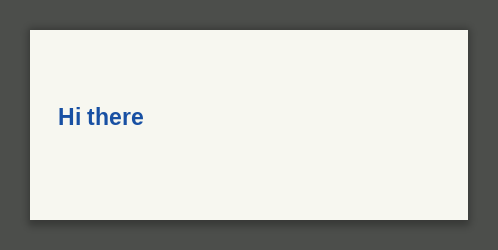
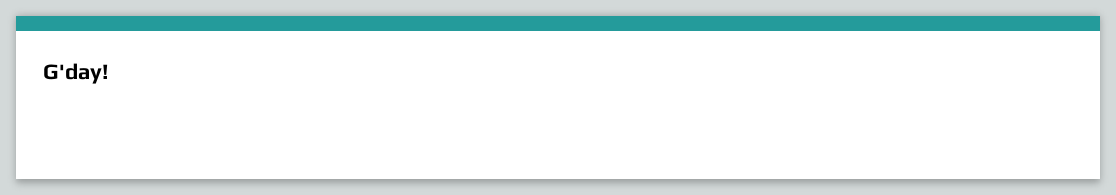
[58,107,145,125] Hi there -> [43,63,108,84] G'day!

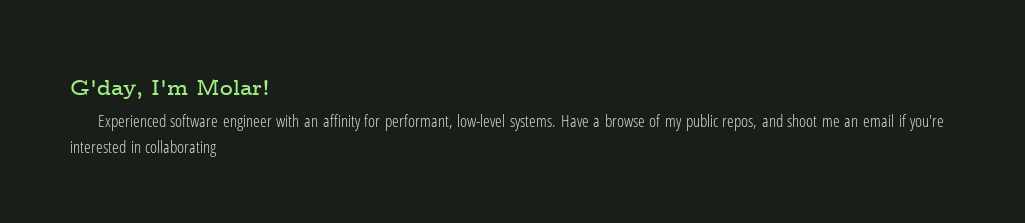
[43,63,108,84] G'day! -> [70,78,270,99] [97,114,945,131] [70,140,218,157] G'day, I'm Molar! // Experienced software engineer with an affinity for performant, low-level systems. Have a browse of my public repos, and shoot me an email if you're interested in collaborating

